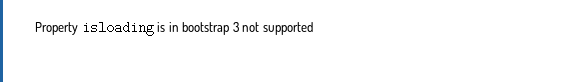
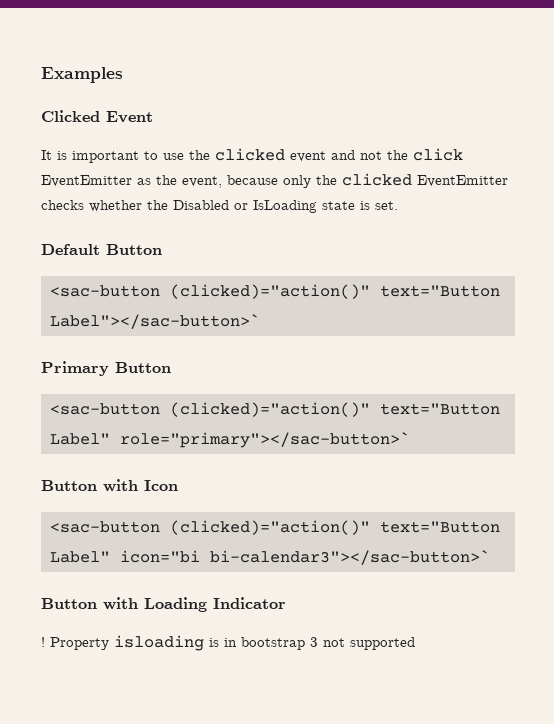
(35, 28) none -> [41,67,123,83] [41,110,153,123] [41,148,463,163] [41,173,508,188] [41,200,398,213] [41,244,162,255] [49,284,500,299] [49,314,260,329] [41,361,171,376] [49,402,500,417] [49,432,410,448] [41,479,178,492] [49,520,500,535] [49,550,490,565] [41,597,286,612] [41,637,45,647] Examples // Clicked Event // It is important to use the clicked event and not the click EventEmitter as the event, because only the clicked EventEmitter checks whether the Disabled or IsLoading state is set. // Default Button // <sac-button (clicked)="action()" text="Button Label"></sac-button>` // Primary Button // <sac-button (clicked)="action()" text="Button Label" role="primary"></sac-button>` // Button with Icon // <sac-button (clicked)="action()" text="Button Label" icon="bi bi-calendar3"></sac-button>` // Button with Loading Indicator // !

